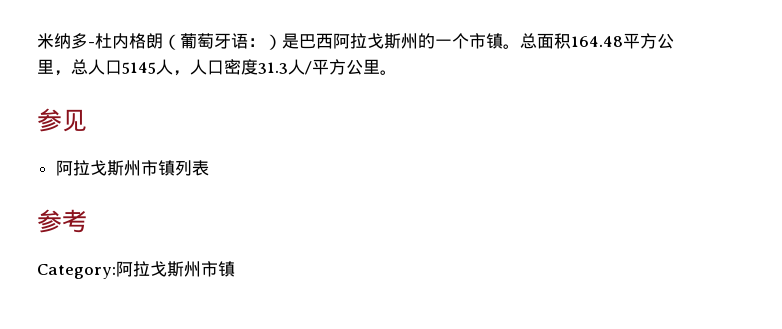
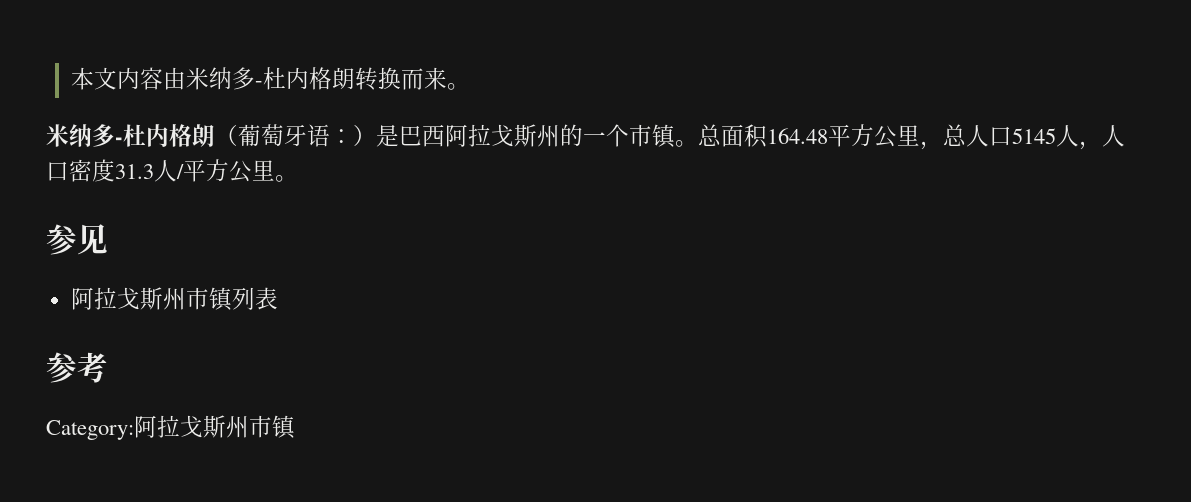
(37, 41) none -> [71,67,471,91] 本文内容由米纳多-杜内格朗转换而来。 //

